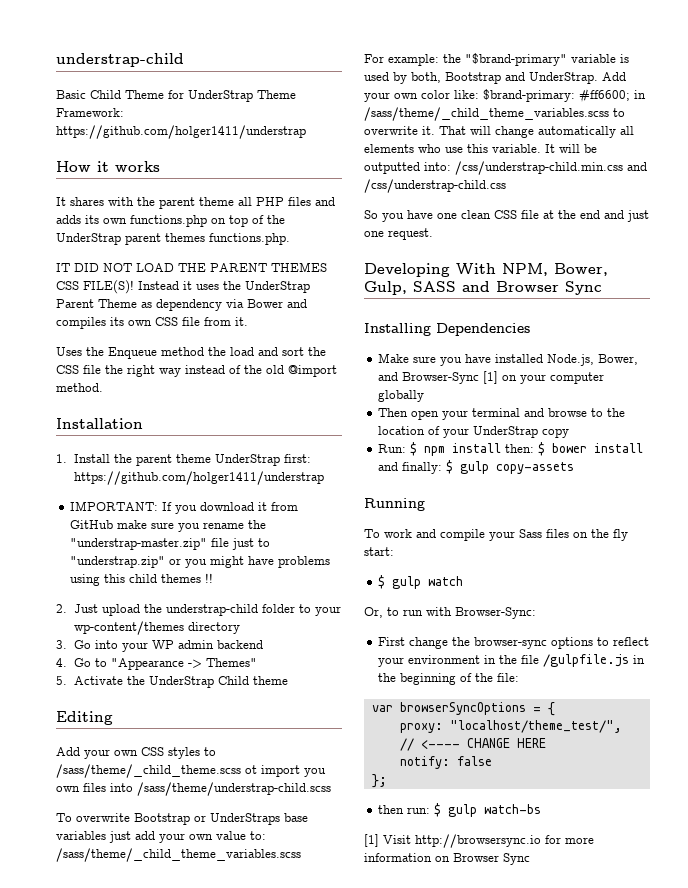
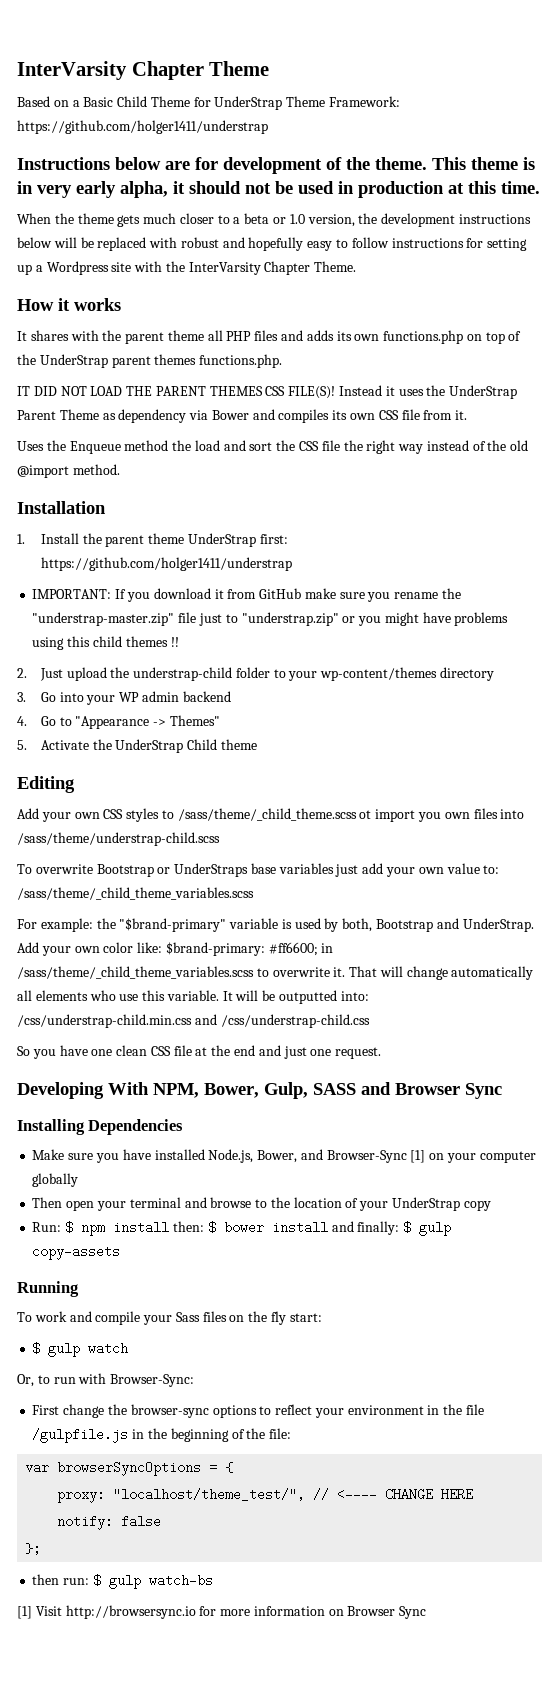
[56,53,184,67] understrap-child // -> [17,61,270,80] [17,96,80,107] InterVarsity Chapter Theme // Based on a
(306, 132) none -> [17,157,535,174] [17,181,540,198] [17,213,531,227] [17,237,528,251] [17,261,357,275] // Instructions below are for development of the theme. This theme is in very early alpha, it should not be used in production at this time. // When the theme gets much closer to a beta or 1.0 version, the development instructions below will be replaced with robust and hopefully easy to follow instructions for setting up a Wordpress site with the InterVarsity Chapter Theme.

